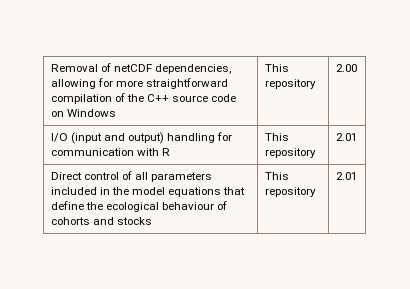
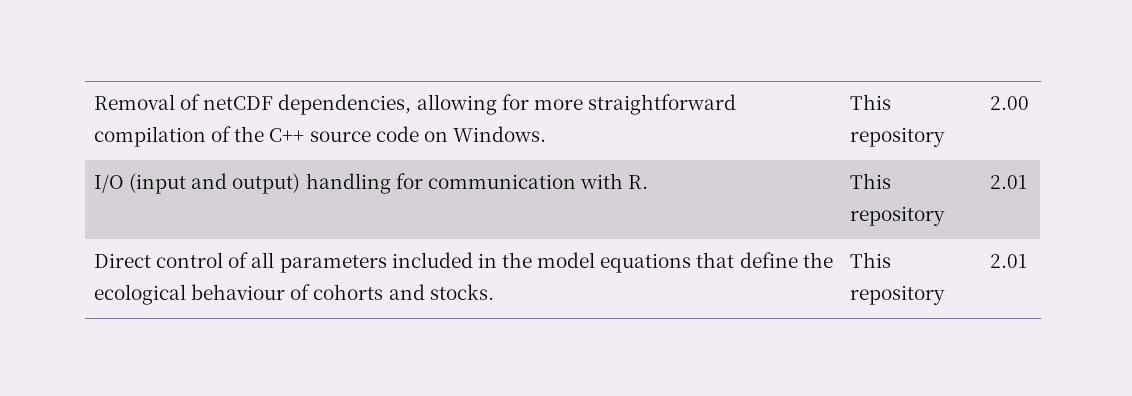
[66,109,116,117] Windows -> [452,126,546,142] Windows.
[162,148,171,156] R -> [628,175,649,189] R.
[117,217,153,225] stocks -> [429,284,494,300] stocks.

